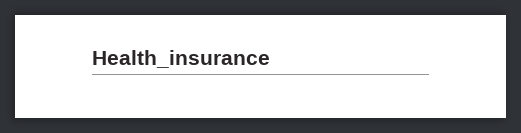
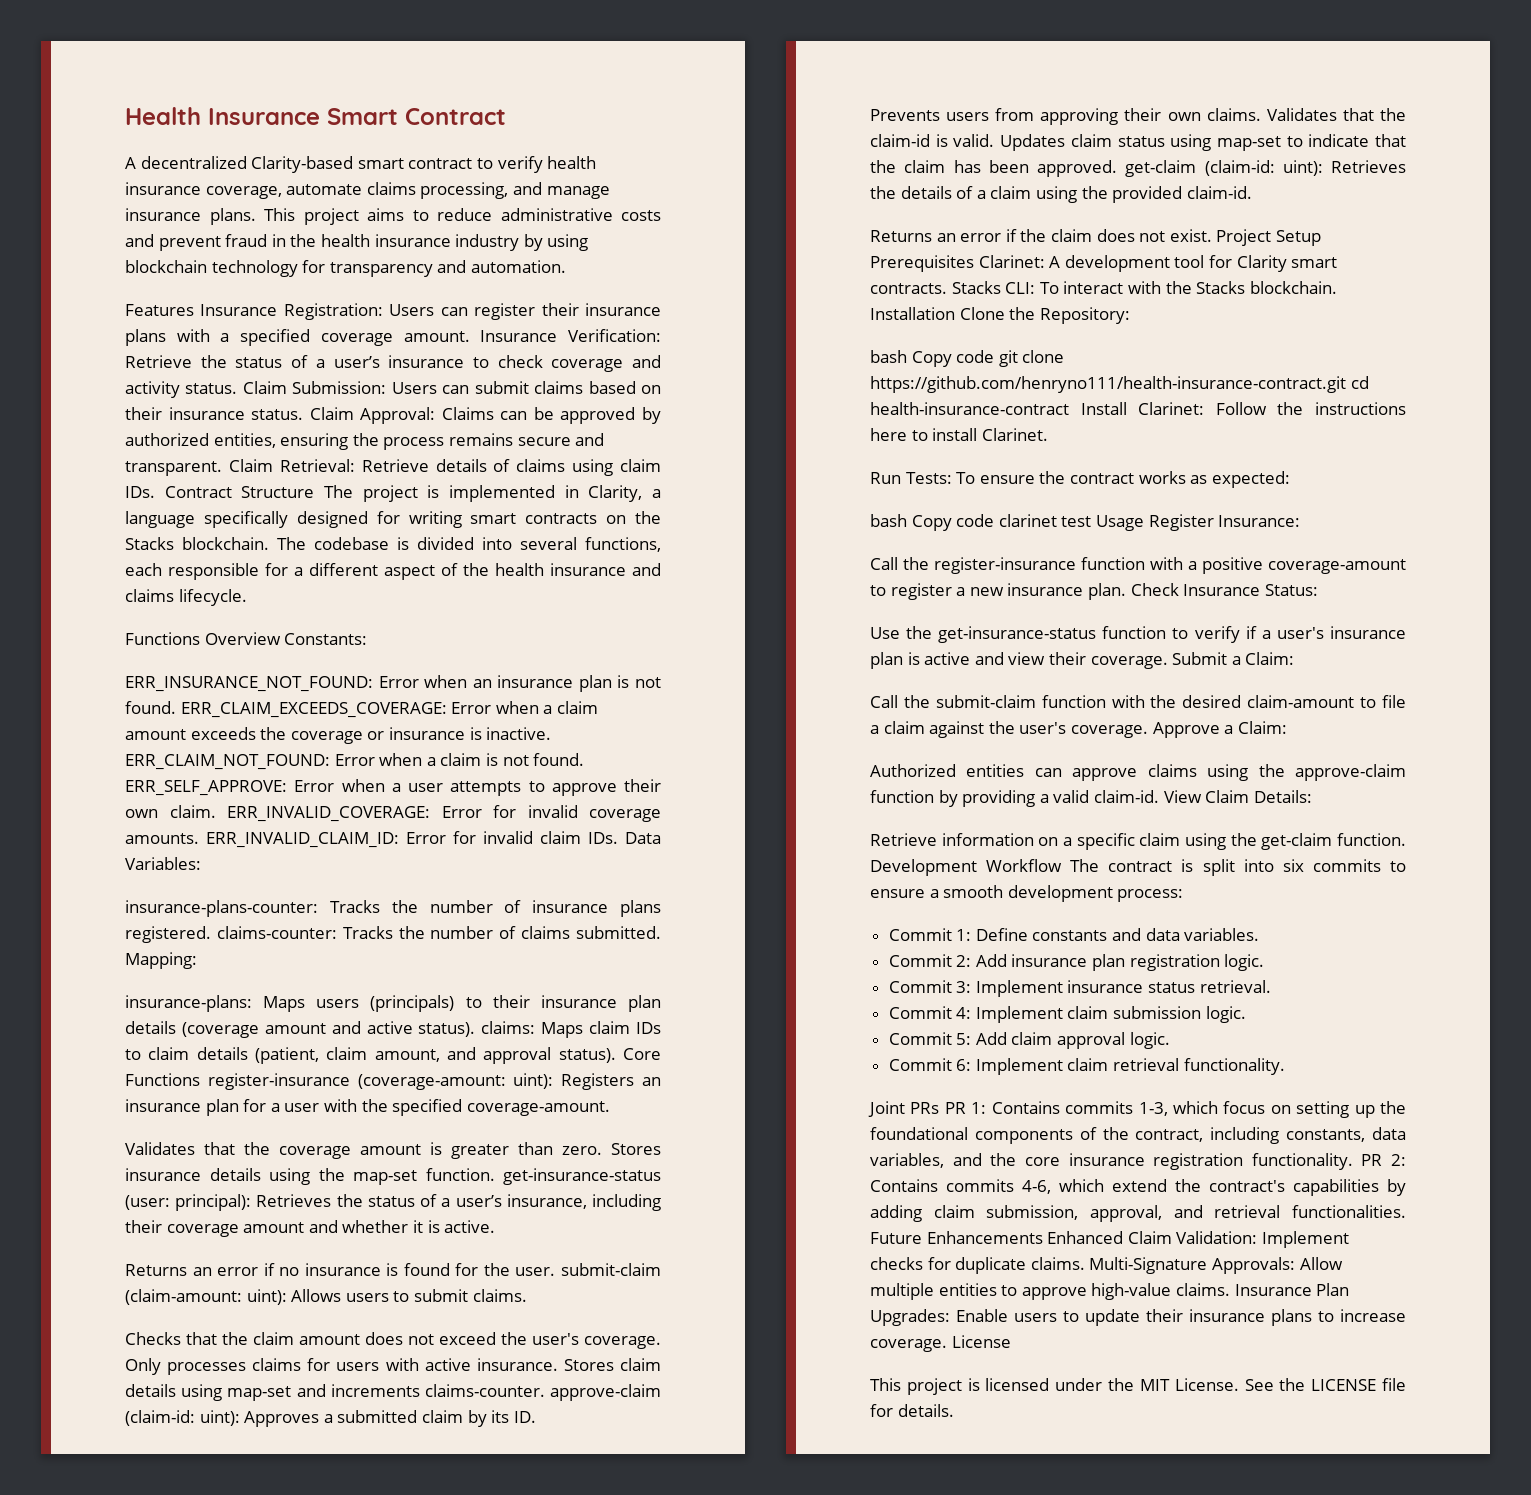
[92,50,270,68] Health_insurance -> [125,107,506,125] [125,156,597,173] [125,182,610,199] [125,208,661,225] [125,234,589,251] [125,260,566,277] [125,303,662,320] [125,329,661,346] [125,355,661,372] [125,381,661,398] [125,407,661,424] [125,433,605,450] [125,459,661,476] [125,485,661,502] [125,511,661,528] [125,537,661,552] [125,563,661,580] [125,589,247,606] [125,632,368,645] [125,675,661,692] [125,701,598,718] [125,727,552,744] [125,753,585,770] [125,779,661,796] [125,805,661,822] [125,831,661,848] [125,857,201,870] [125,900,661,917] [125,926,661,943] [125,952,197,969] [125,995,662,1012] [125,1021,661,1038] [125,1047,661,1064] [125,1073,661,1090] [125,1099,610,1116] [125,1142,661,1159] [125,1168,661,1185] [125,1194,661,1211] [125,1220,496,1237] [125,1263,661,1276] [125,1289,527,1305] [125,1332,661,1349] [125,1358,661,1375] [125,1384,662,1401] [125,1410,536,1427] [870,108,1406,125] [870,134,1406,151] [870,160,1406,177] [870,186,1252,203] [870,229,1321,246] [870,255,1338,272] [870,281,1337,294] [870,307,1130,324] [870,350,1065,367] [870,376,1369,393] [870,402,1406,415] [870,428,1048,441] [870,471,1290,488] [870,514,1301,531] [870,557,1406,574] [870,583,1318,600] [870,626,1406,643] [870,652,1295,669] [870,695,1406,708] [870,721,1287,738] [870,764,1406,781] [870,790,1312,807] [870,833,1406,850] [870,859,1406,876] [870,885,1184,902] [888,928,1260,941] [888,954,1265,971] [888,980,1271,997] [888,1006,1246,1023] [888,1032,1170,1049] [888,1058,1285,1075] [868,1101,1406,1118] [870,1127,1406,1144] [870,1153,1406,1170] [870,1179,1406,1196] [870,1205,1406,1222] [870,1231,1349,1248] [870,1257,1343,1274] [870,1283,1350,1300] [870,1309,1406,1326] [870,1335,1011,1352] [870,1378,1406,1395] [870,1404,954,1417] Health Insurance Smart Contract // A decentralized Clarity-based smart contract to verify health insurance coverage, automate claims processing, and manage insurance plans. This project aims to reduce administrative costs and prevent fraud in the health insurance industry by using blockchain technology for transparency and automation. // Features Insurance Registration: Users can register their insurance plans with a specified coverage amount. Insurance Verification: Retrieve the status of a user’s insurance to check coverage and activity status. Claim Submission: Users can submit claims based on their insurance status. Claim Approval: Claims can be approved by authorized entities, ensuring the process remains secure and transparent. Claim Retrieval: Retrieve details of claims using claim IDs. Contract Structure The project is implemented in Clarity, a language specifically designed for writing smart contracts on the Stacks blockchain. The codebase is divided into several functions, each responsible for a different aspect of the health insurance and claims lifecycle. // Functions Overview Constants: // ERR_INSURANCE_NOT_FOUND: Error when an insurance plan is not found. ERR_CLAIM_EXCEEDS_COVERAGE: Error when a claim amount exceeds the coverage or insurance is inactive. ERR_CLAIM_NOT_FOUND: Error when a claim is not found. ERR_SELF_APPROVE: Error when a user attempts to approve their own claim. ERR_INVALID_COVERAGE: Error for invalid coverage amounts. ERR_INVALID_CLAIM_ID: Error for invalid claim IDs. Data Variables: // insurance-plans-counter: Tracks the number of insurance plans registered. claims-counter: Tracks the number of claims submitted. Mapping: // insurance-plans: Maps users (principals) to their insurance plan details (coverage amount and active status). claims: Maps claim IDs to claim details (patient, claim amount, and approval status). Core Functions register-insurance (coverage-amount: uint): Registers an insurance plan for a user with the specified coverage-amount. // Validates that the coverage amount is greater than zero. Stores insurance details using the map-set function. get-insurance-status (user: principal): Retrieves the status of a user’s insurance, including their coverage amount and whether it is active. // Returns an error if no insurance is found for the user. submit-claim (claim-amount: uint): Allows users to submit claims. // Checks that the claim amount does not exceed the user's coverage. Only processes claims for users with active insurance. Stores claim details using map-set and increments claims-counter. approve-claim (claim-id: uint): Approves a submitted claim by its ID. // Prevents users from approving their own claims. Validates that the claim-id is valid. Updates claim status using map-set to indicate that the claim has been approved. get-claim (claim-id: uint): Retrieves the details of a claim using the provided claim-id. // Returns an error if the claim does not exist. Project Setup Prerequisites Clarinet: A development tool for Clarity smart contracts. Stacks CLI: To interact with the Stacks blockchain. Installation Clone the Repository: // bash Copy code git clone https://github.com/henryno111/health-insurance-contract.git cd health-insurance-contract Install Clarinet: Follow the instructions here to install Clarinet. // Run Tests: To ensure the contract works as expected: // bash Copy code clarinet test Usage Register Insurance: // Call the register-insurance function with a positive coverage-amount to register a new insurance plan. Check Insurance Status: // Use the get-insurance-status function to verify if a user's insurance plan is active and view their coverage. Submit a Claim: // Call the submit-claim function with the desired claim-amount to file a claim against the user's coverage. Approve a Claim: // Authorized entities can approve claims using the approve-claim function by providing a valid claim-id. View Claim Details: // Retrieve information on a specific claim using the get-claim function. Development Workflow The contract is split into six commits to ensure a smooth development process: // Commit 1: Define constants and data variables. // Commit 2: Add insurance plan registration logic. // Commit 3: Implement insurance status retrieval. // Commit 4: Implement claim submission logic. // Commit 5: Add claim approval logic. // Commit 6: Implement claim retrieval functionality. // Joint PRs PR 1: Contains commits 1-3, which focus on setting up the foundational components of the contract, including constants, data variables, and the core insurance registration functionality. PR 2: Contains commits 4-6, which extend the contract's capabilities by adding claim submission, approval, and retrieval functionalities. Future Enhancements Enhanced Claim Validation: Implement checks for duplicate claims. Multi-Signature Approvals: Allow multiple entities to approve high-value claims. Insurance Plan Upgrades: Enable users to update their insurance plans to increase coverage. License // This project is licensed under the MIT License. See the LICENSE file for details.

